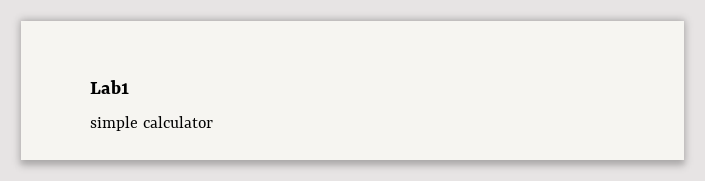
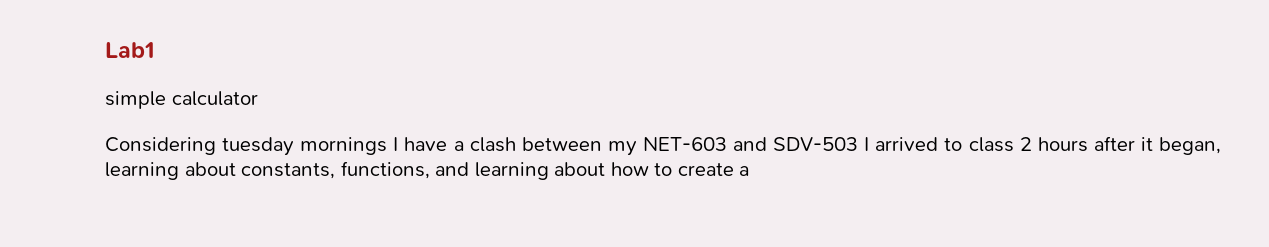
(213, 122) none -> [105,136,1222,156] [105,161,750,180] // Considering tuesday mornings I have a clash between my NET-603 and SDV-503 I arrived to class 2 hours after it began, learning about constants, functions, and learning about how to create a

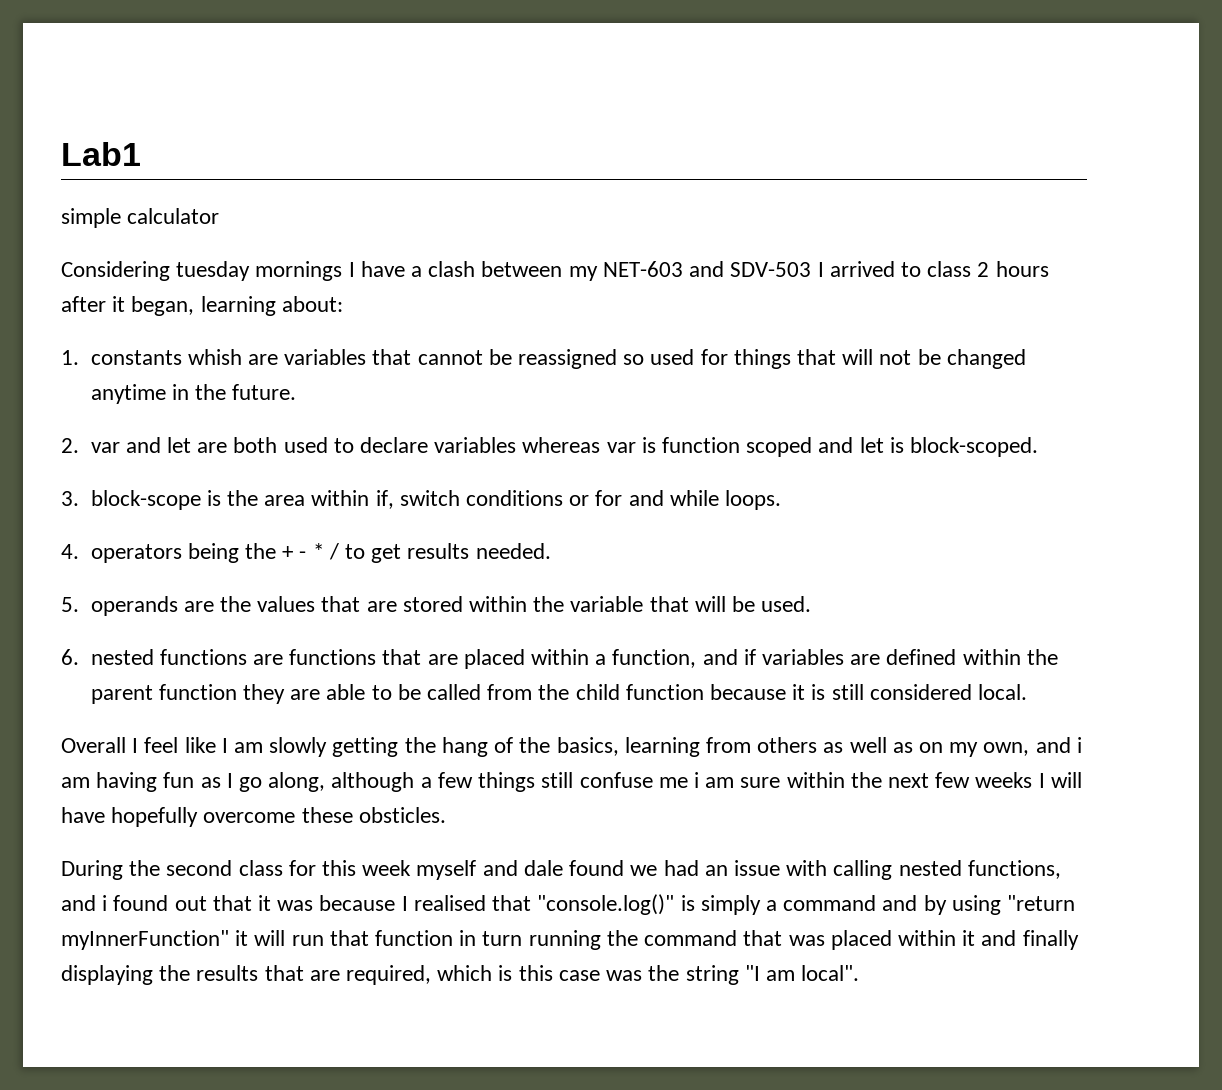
[184,161,750,180] about constants, functions, and learning about how to create a -> [281,296,343,312] [61,349,1026,369] [90,384,297,404] [61,437,1039,457] [61,490,782,510] [61,543,551,563] [61,596,812,616] [61,649,1058,669] [90,684,1028,704] [61,737,1082,757] [61,772,1082,792] [61,807,446,827] [61,860,1061,880] [61,894,1075,915] [61,930,1079,950] [61,965,860,985] about: // 1. constants whish are variables that cannot be reassigned so used for things that will not be changed anytime in the future. // 2. var and let are both used to declare variables whereas var is function scoped and let is block-scoped. // 3. block-scope is the area within if, switch conditions or for and while loops. // 4. operators being the + - * / to get results needed. // 5. operands are the values that are stored within the variable that will be used. // 6. nested functions are functions that are placed within a function, and if variables are defined within the parent function they are able to be called from the child function because it is still considered local. // Overall I feel like I am slowly getting the hang of the basics, learning from others as well as on my own, and i am having fun as I go along, although a few things still confuse me i am sure within the next few weeks I will have hopefully overcome these obsticles. // During the second class for this week myself and dale found we had an issue with calling nested functions, and i found out that it was because I realised that "console.log()" is simply a command and by using "return myInnerFunction" it will run that function in turn running the command that was placed within it and finally displaying the results that are required, which is this case was the string "I am local".

